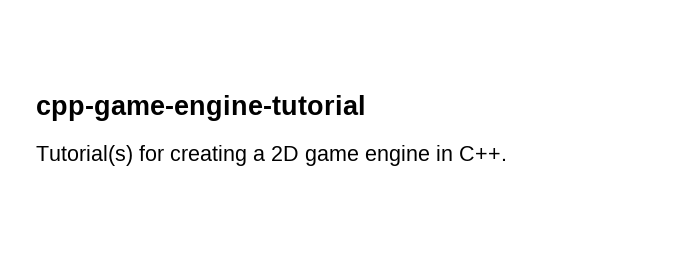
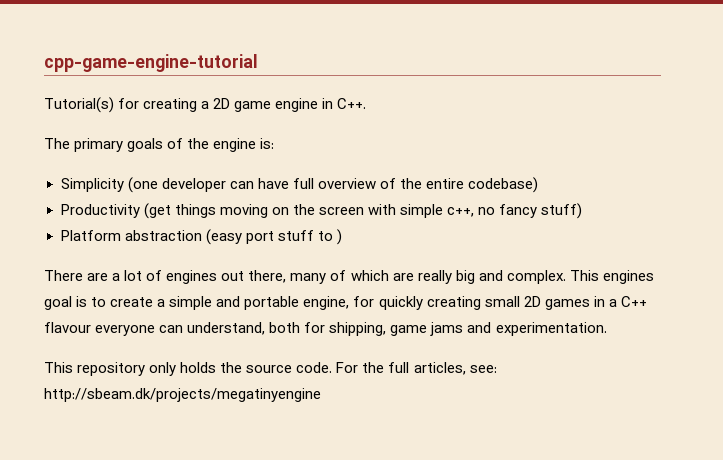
(507, 153) none -> [44,138,275,152] [60,177,538,193] [60,203,583,219] [60,229,342,245] [44,270,654,284] [44,296,647,310] [44,322,607,336] [44,362,497,376] [44,388,321,402] // The primary goals of the engine is: // Simplicity (one developer can have full overview of the entire codebase) // Productivity (get things moving on the screen with simple c++, no fancy stuff) // Platform abstraction (easy port stuff to ) // There are a lot of engines out there, many of which are really big and complex. This engines goal is to create a simple and portable engine, for quickly creating small 2D games in a C++ flavour everyone can understand, both for shipping, game jams and experimentation. // This repository only holds the source code. For the full articles, see: http://sbeam.dk/projects/megatinyengine

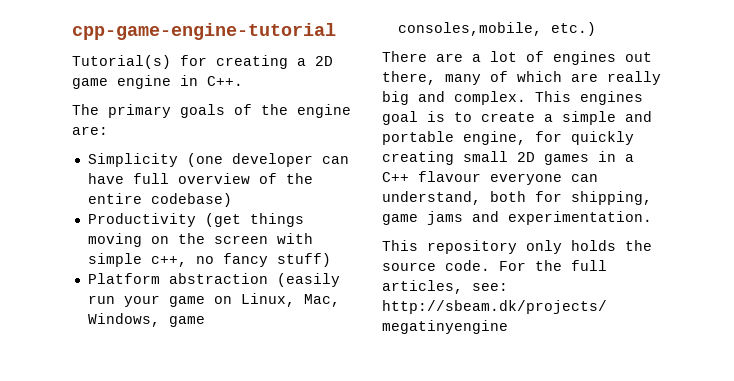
[260,138,275,149] is: -> [72,126,108,135] are:
[205,229,342,245] (easy port stuff to ) -> [276,273,340,287] [87,293,340,307] [87,313,205,327] [397,22,596,36] (easily run your game on Linux, Mac, Windows, game consoles,mobile, etc.)

